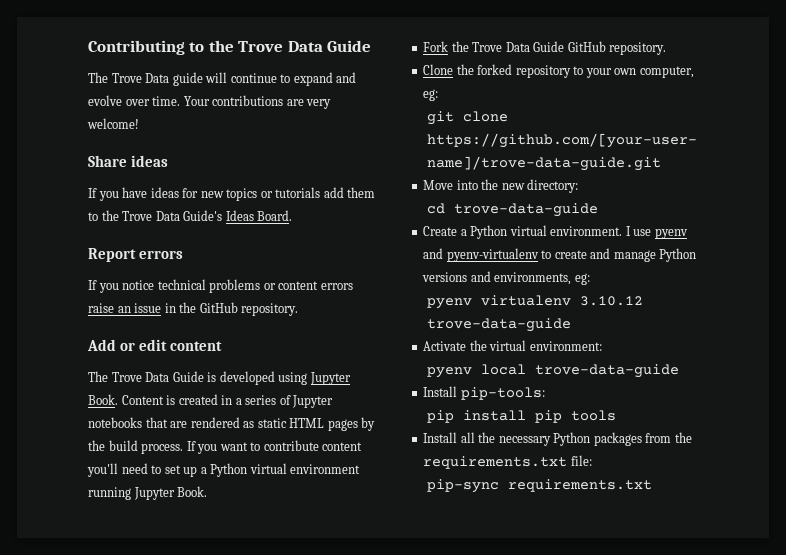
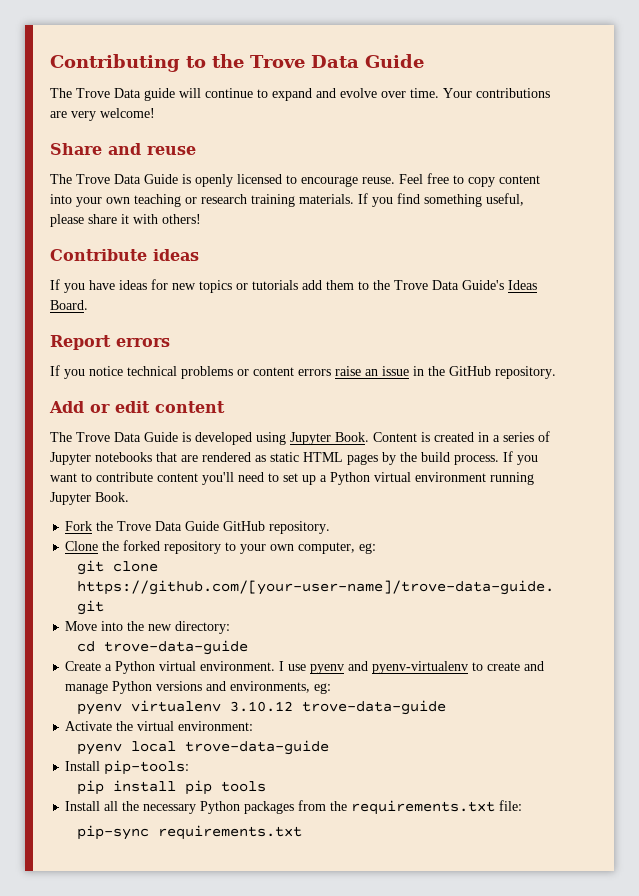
(127, 161) none -> [108,143,196,155] [50,173,540,187] [50,193,524,207] [50,214,201,227] [50,249,147,261] and reuse // The Trove Data Guide is openly licensed to encourage reuse. Feel free to copy content into your own teaching or research training materials. If you find something useful, please share it with others! // Contribute

